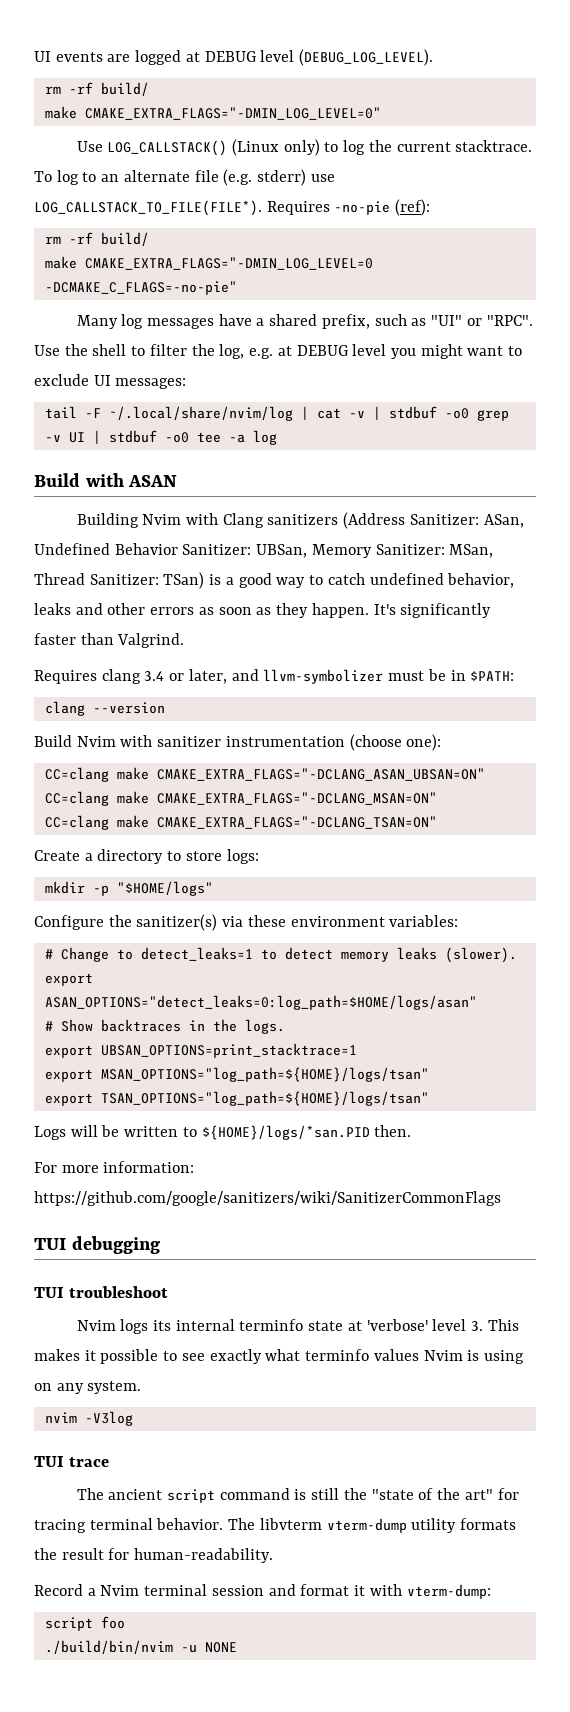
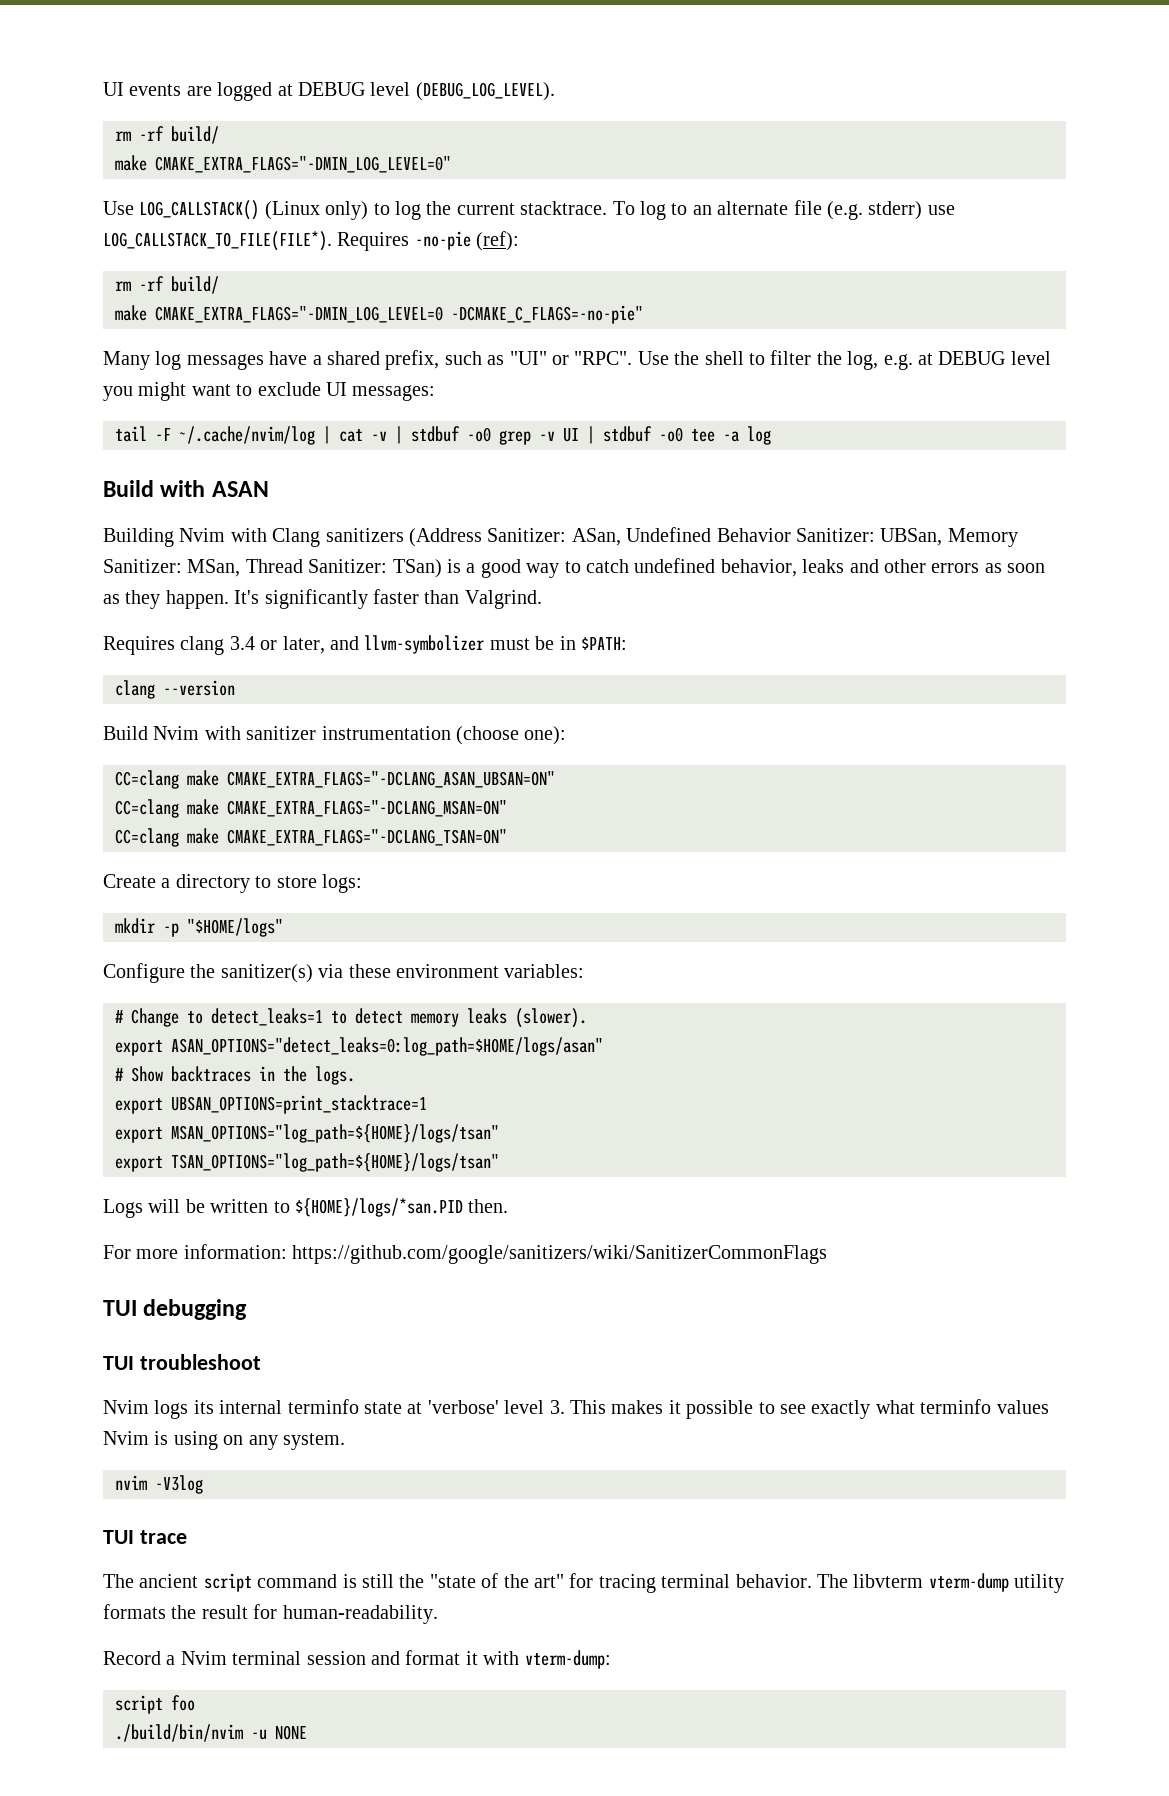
[108,406,293,421] ~/.local/share/nvim/log -> [179,426,315,445] ~/.cache/nvim/log

